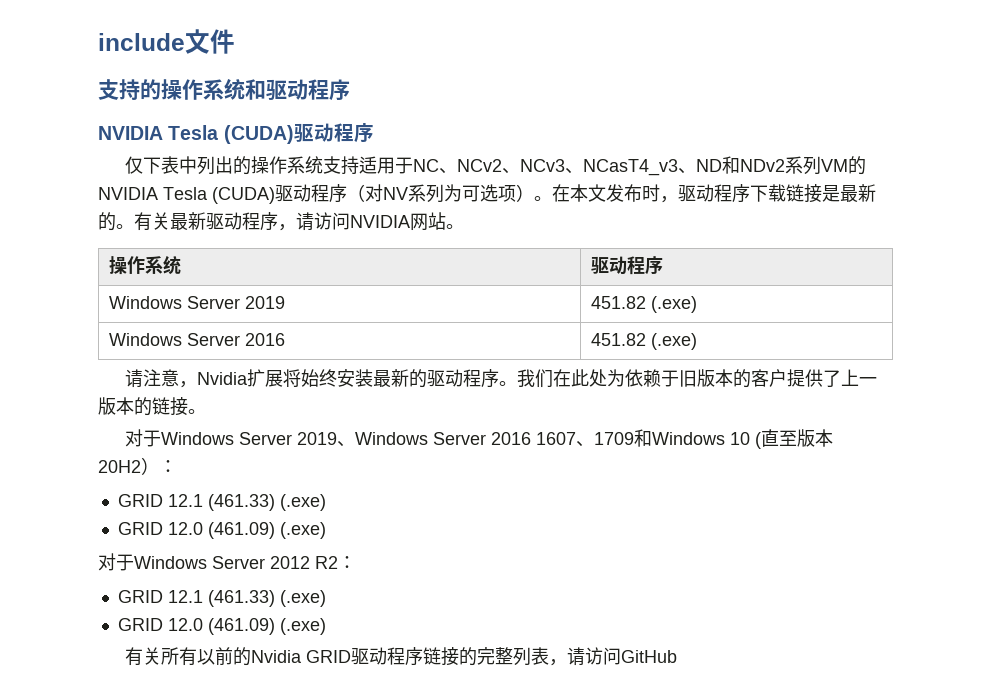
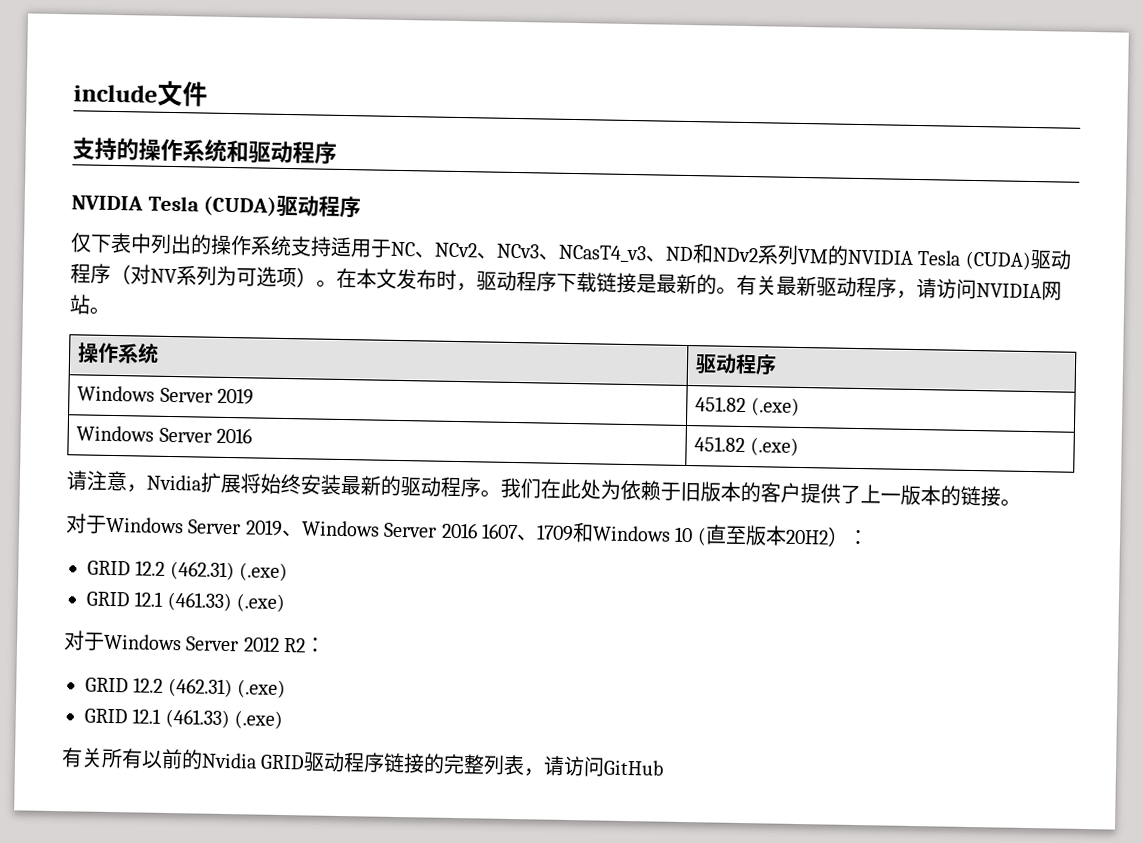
[167,494,326,511] [117,522,275,539] 12.1 (461.33) (.exe) // GRID 12.0 (461.09) -> [135,560,289,582] [86,591,232,612] 12.2 (462.31) (.exe) // GRID 12.1 (461.33)
[167,590,326,607] [117,618,275,635] 12.1 (461.33) (.exe) // GRID 12.0 (461.09) -> [133,677,287,699] [84,708,230,729] 12.2 (462.31) (.exe) // GRID 12.1 (461.33)

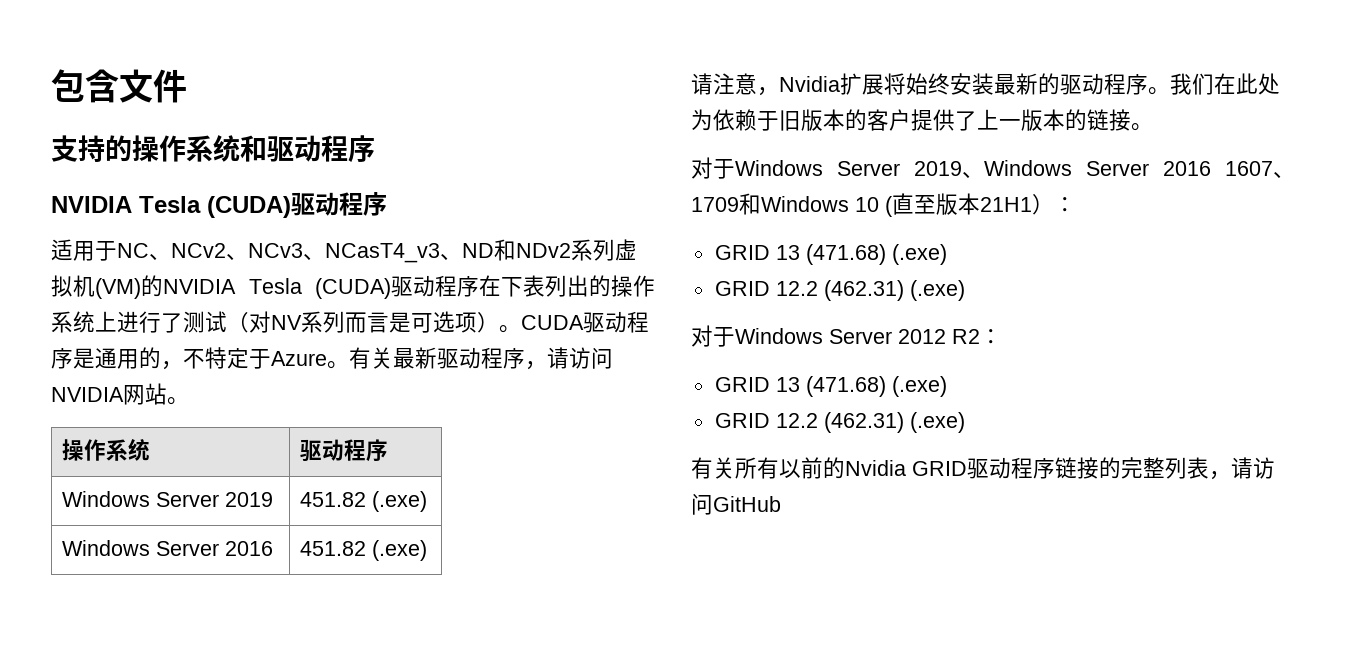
[73,84,158,103] include -> [51,69,119,103] 包含
[70,232,332,257] 仅下表中列出的操作系统支持 -> (387, 204) none
[797,248,829,264] VM -> [615,239,637,261] [51,275,141,299] 虚拟机(VM)
(111, 273) none -> [479,275,655,297] [51,311,227,333] 在下表列出的操作系统上进行了测试
[216,265,237,287] 为 -> [345,312,411,333] 而言是
[336,267,717,295] 在本文发布时，驱动程序下载链接是最新的 -> [521,311,649,333] [51,347,327,370] CUDA驱动程序是通用的，不特定于Azure
[784,529,829,545] 20H2 -> [980,197,1032,212] 21H1
[135,560,289,582] [86,591,232,612] 12.2 (462.31) (.exe) // GRID 12.1 (461.33) -> [775,244,947,265] [714,280,904,301] 13 (471.68) (.exe) // GRID 12.2 (462.31)
[133,677,287,699] [84,708,230,729] 12.2 (462.31) (.exe) // GRID 12.1 (461.33) -> [775,376,947,397] [714,412,904,433] 13 (471.68) (.exe) // GRID 12.2 (462.31)

